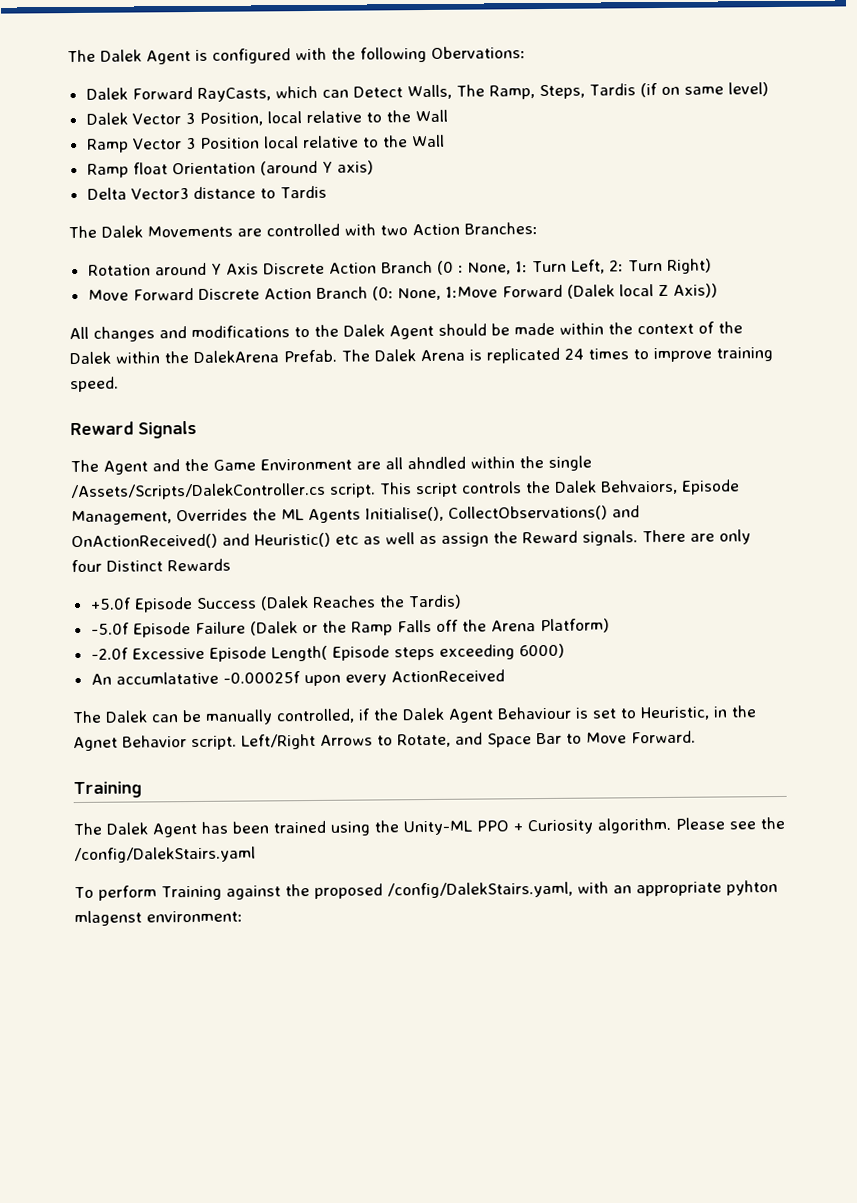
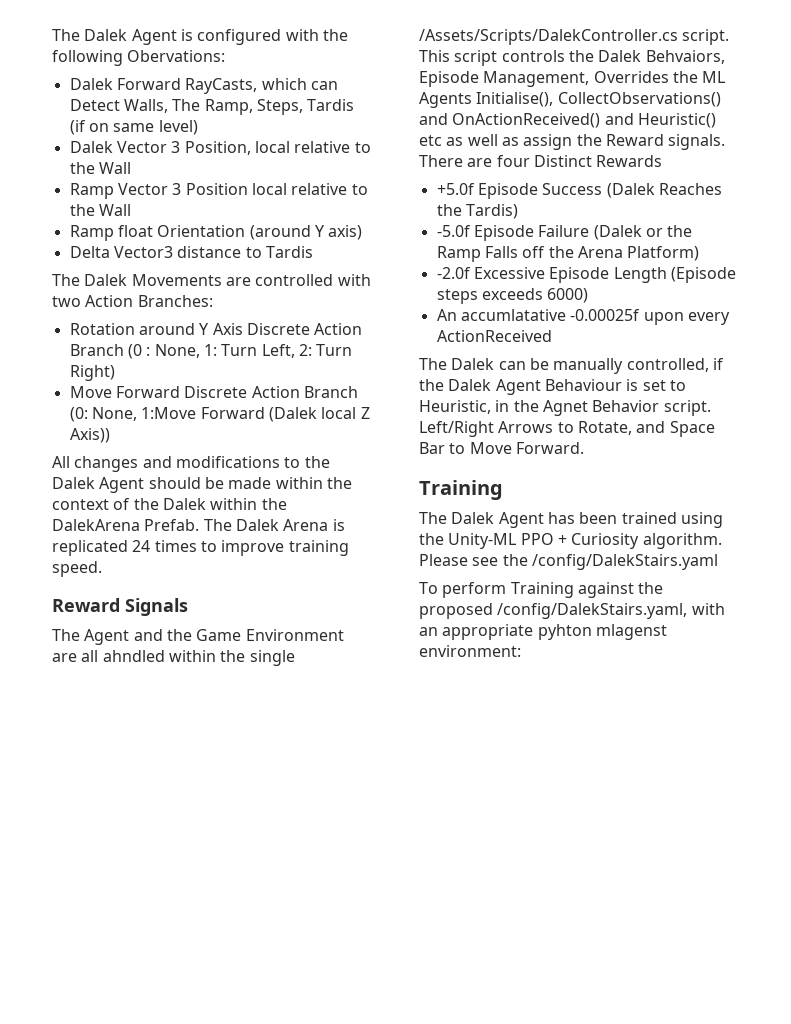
[719,529,751,545] only -> (493, 162) none
[270,644,515,662] Length( Episode steps exceeding -> [613,267,736,283] [436,288,543,304] Length (Episode steps exceeds

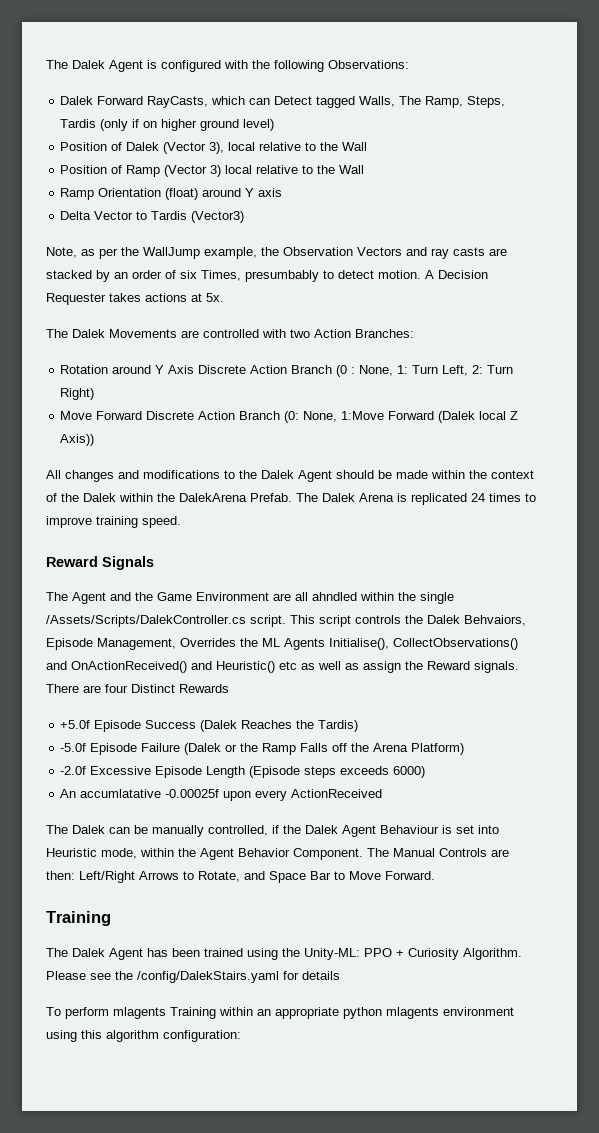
[127,50,226,62] Obervations: -> [328,60,409,69] Observations:
(120, 105) none -> [316,96,356,108] tagged
[69,120,198,135] [69,141,371,155] [69,162,131,174] [69,183,368,199] [69,204,131,216] [69,225,363,241] (if on same level) // Dalek Vector 3 Position, local relative to the Wall // Ramp Vector 3 Position local relative to the Wall // Ramp float Orientation (around Y axis) -> [100,119,275,131] [60,142,368,154] [60,165,365,177] [60,188,283,200] (only if on higher ground level) // Position of Dalek (Vector 3), local relative to the Wall // Position of Ramp (Vector 3) local relative to the Wall // Ramp Orientation (float) around Y axis
[113,246,242,258] Vector3 distance -> [94,211,134,220] Vector
(313, 252) none -> [191,211,245,223] [46,247,507,259] [46,270,488,282] [46,293,224,305] (Vector3) // Note, as per the WallJump example, the Observation Vectors and ray casts are stacked by an order of six Times, presumbably to detect motion. A Decision Requester takes actions at 5x.
[669,380,686,391] [419,400,711,416] to Heuristic, in the Agnet Behavior script. -> [478,825,499,834] [46,848,509,860] [46,871,75,880] into Heuristic mode, within the Agent Behavior Component. The Manual Controls are then:
[448,533,517,549] Unity-ML -> [304,948,360,960] Unity-ML:
[642,533,722,549] algorithm. -> [463,948,522,960] Algorithm.
(718, 562) none -> [283,971,340,980] for details
[510,582,664,598] [419,603,725,619] [419,624,667,640] [419,645,521,657] Training against the proposed /config/DalekStairs.yaml, with an appropriate pyhton mlagenst environment: -> [113,1007,514,1019] [46,1030,241,1042] mlagents Training within an appropriate python mlagents environment using this algorithm configuration:

